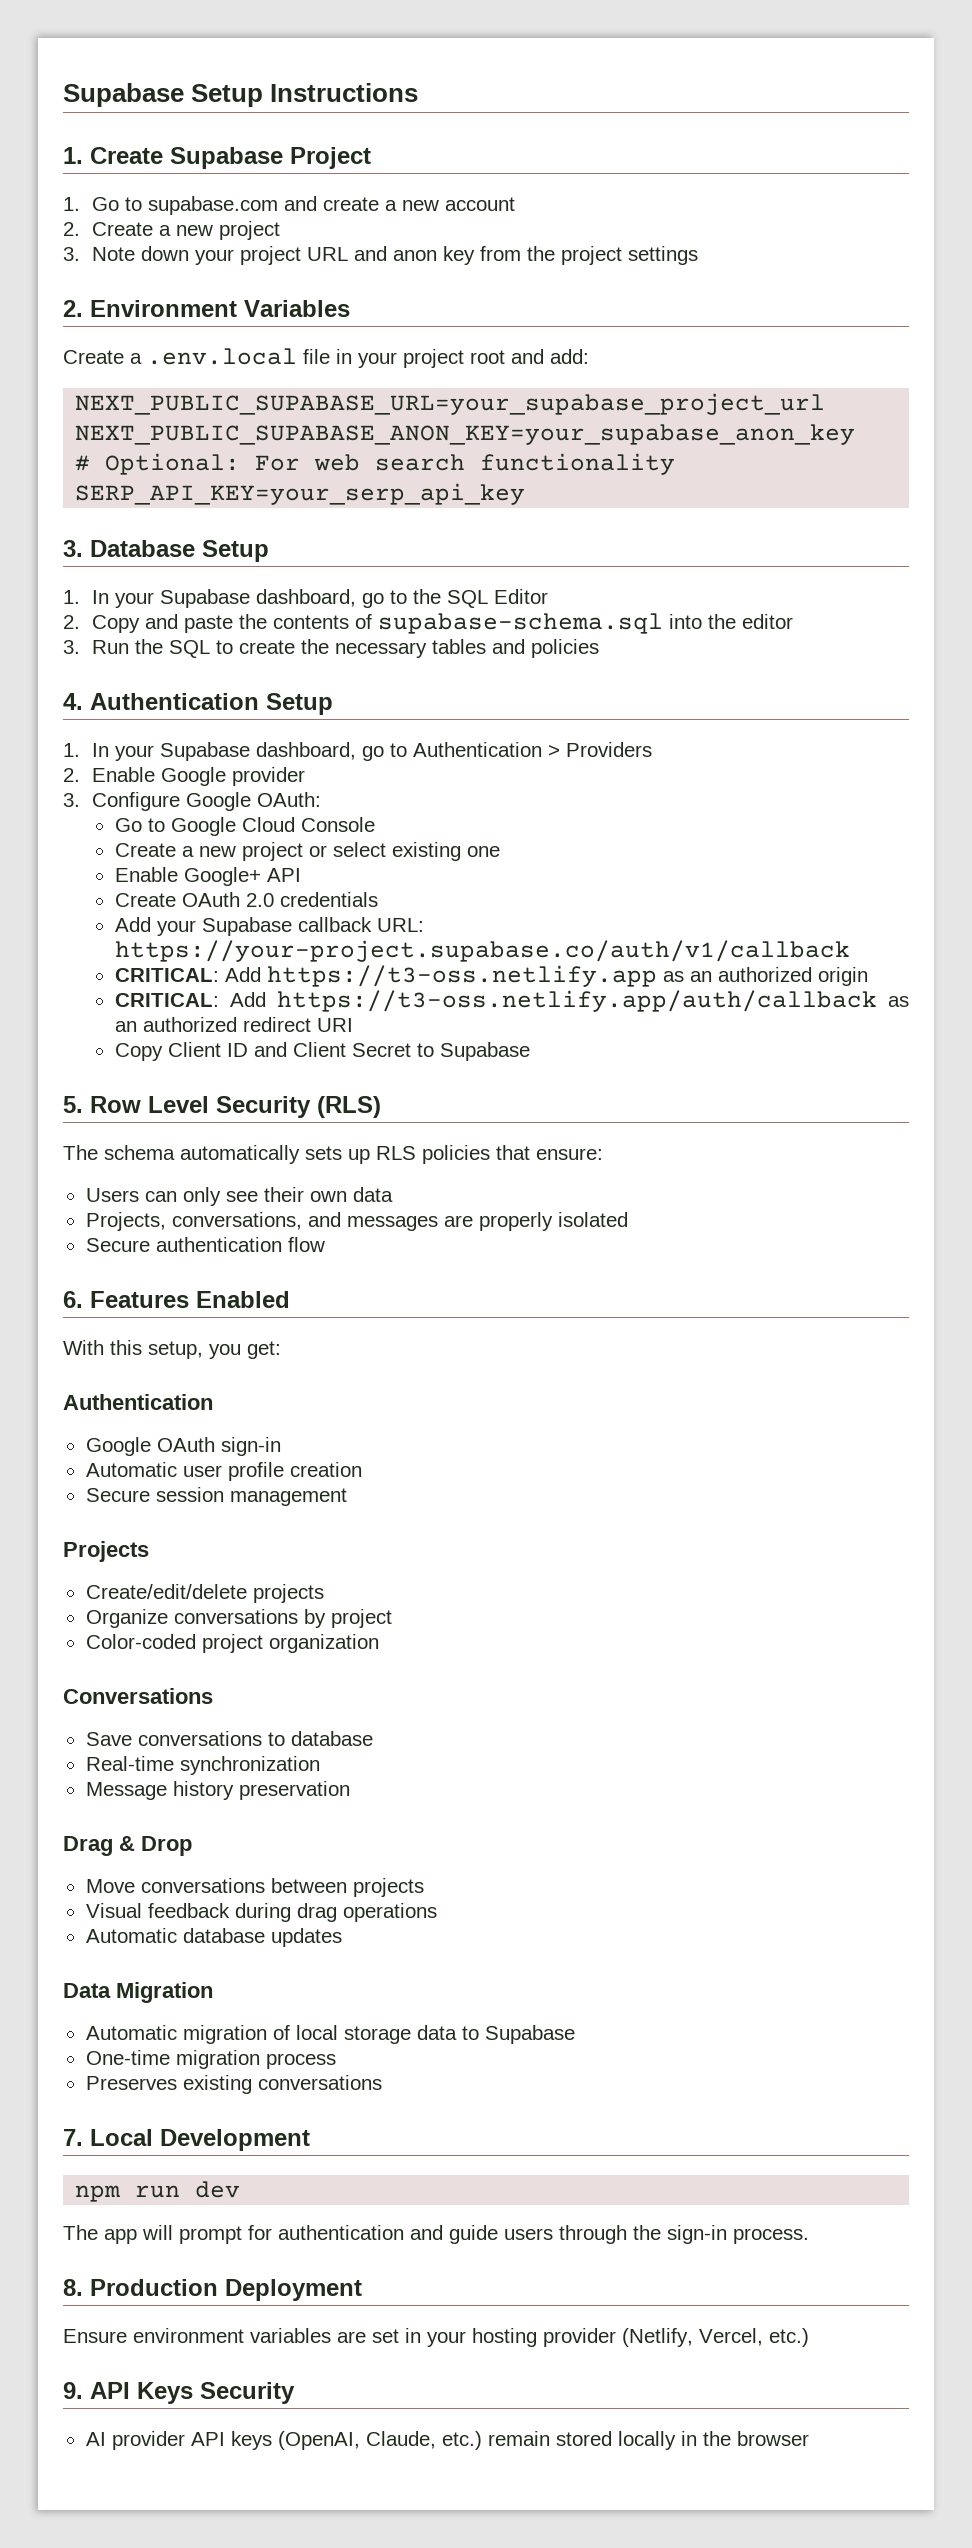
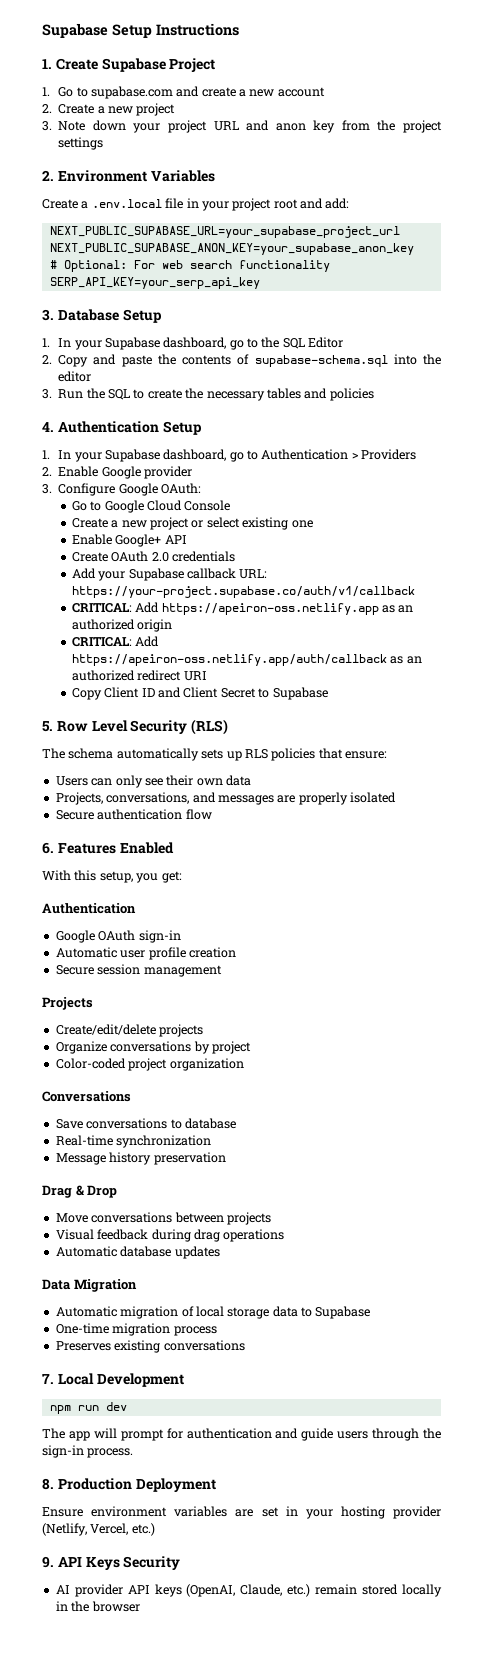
[266,965,657,987] https://t3-oss.netlify.app -> [161,603,379,615] https://apeiron-oss.netlify.app
[276,990,877,1012] https://t3-oss.netlify.app/auth/callback -> [71,654,387,666] https://apeiron-oss.netlify.app/auth/callback

